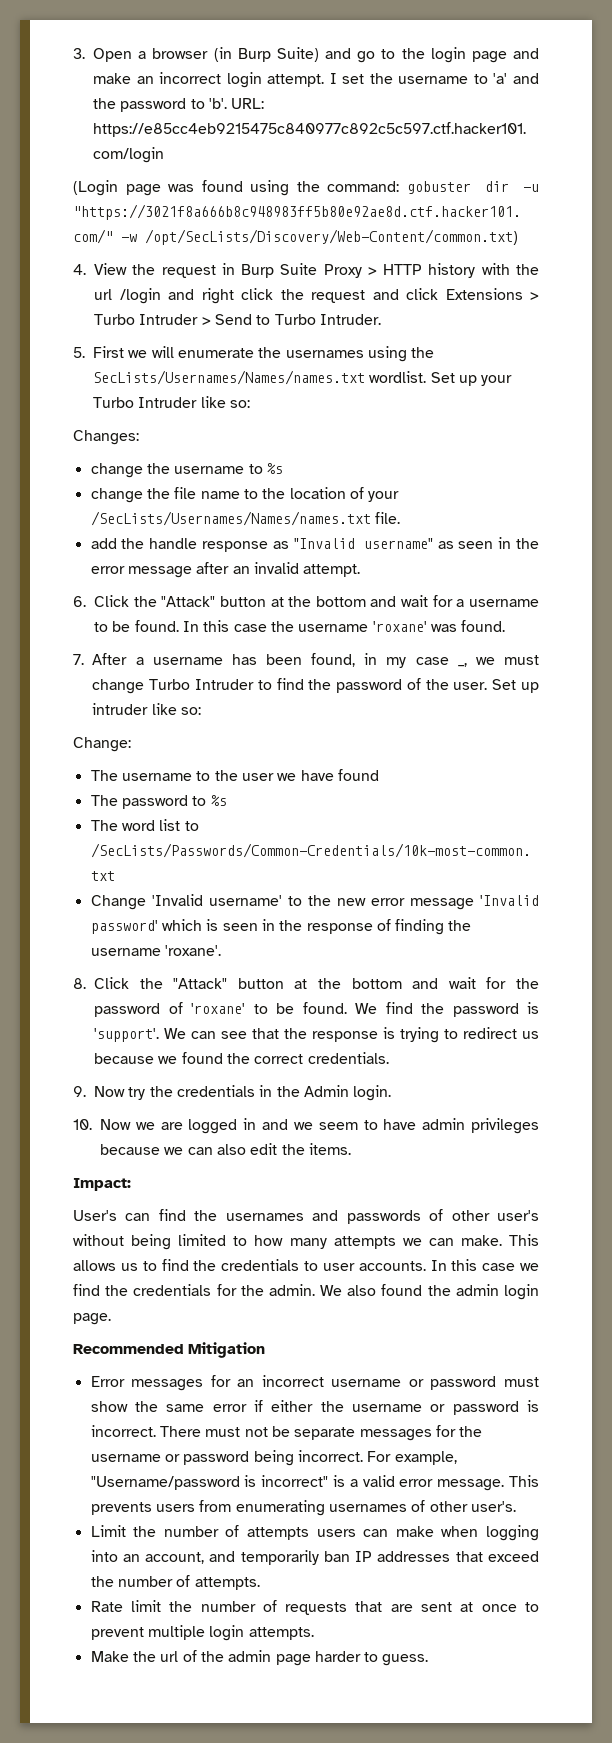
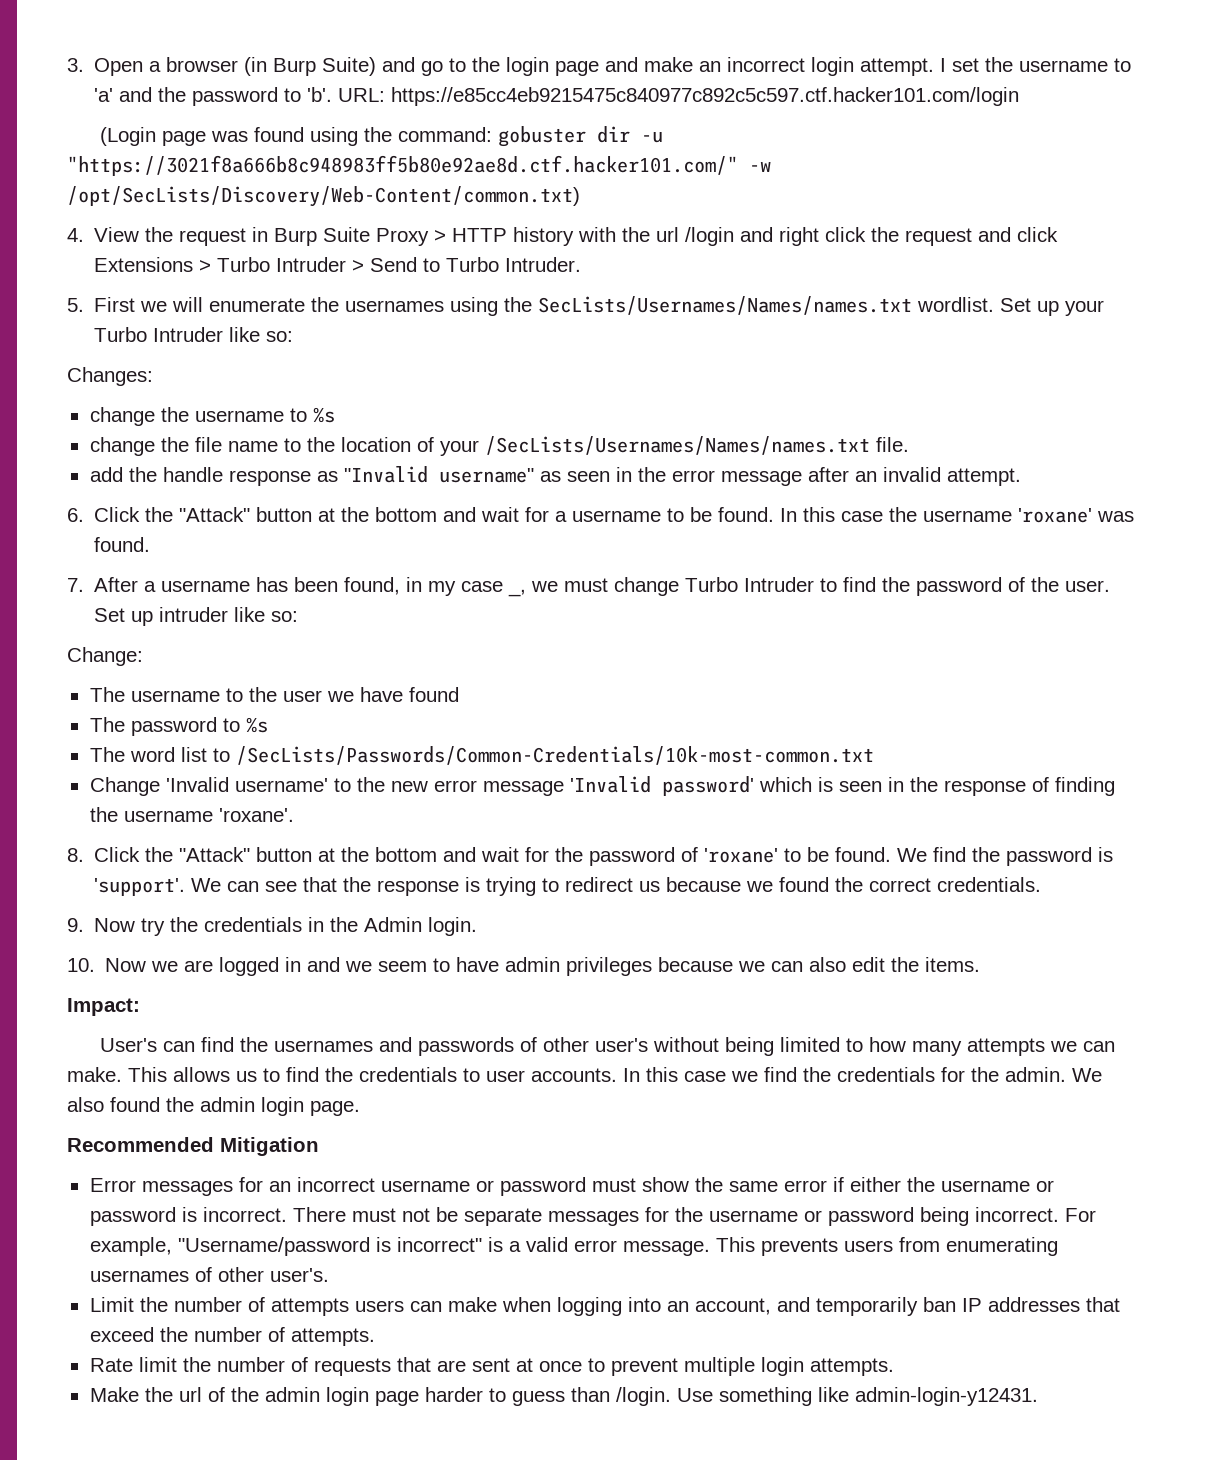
(272, 1656) none -> [325,1387,369,1406] login
[382,1654,429,1666] guess. -> [511,1387,1038,1406] guess than /login. Use something like admin-login-y12431.

